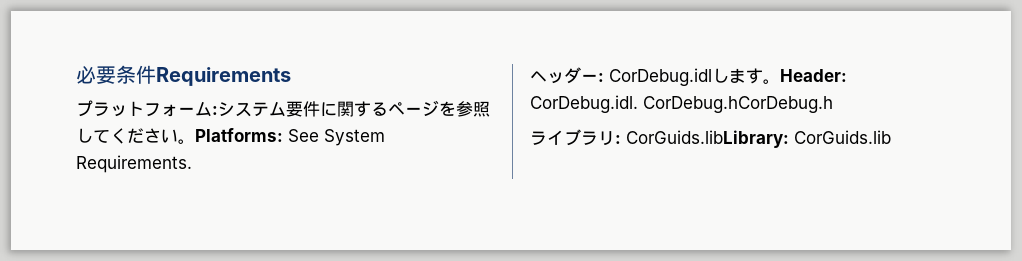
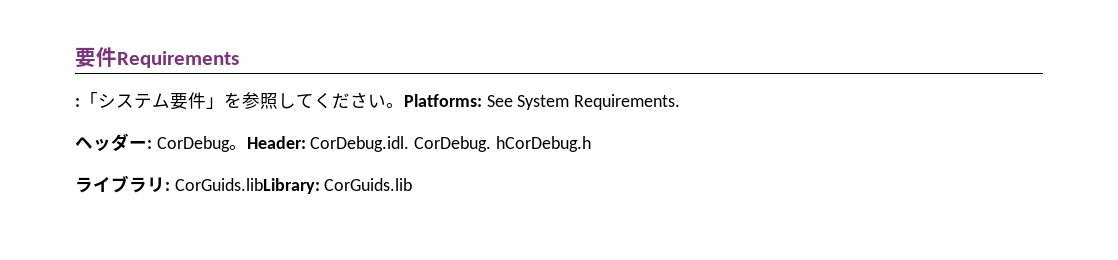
[76,65,136,84] 必要条 -> [75,47,96,68] 要
[76,100,439,117] プラットフォーム:システム要件に関するページ -> [75,92,224,110] :「システム要件」
[609,68,763,86] CorDebug.idlします -> [156,136,230,152] CorDebug
[643,96,833,113] CorDebug.hCorDebug.h -> [414,136,591,152] CorDebug. hCorDebug.h

